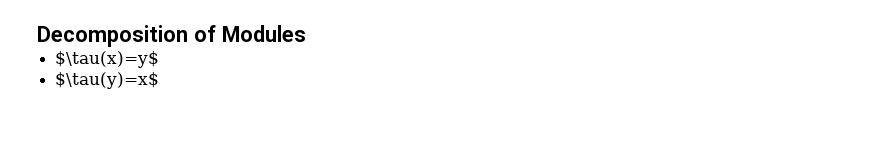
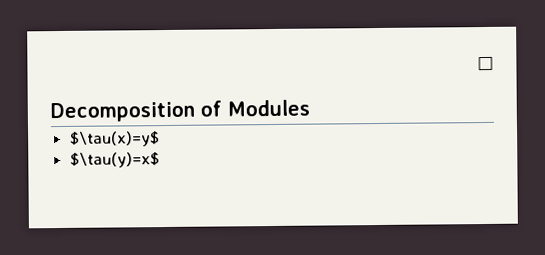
(37, 36) none -> [477,56,494,72] □ //

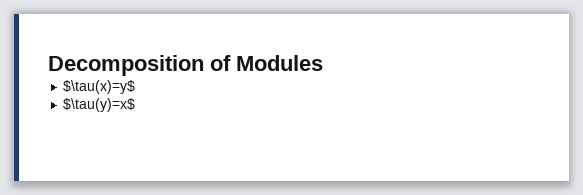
[477,56,494,72] □ // -> (48, 65) none

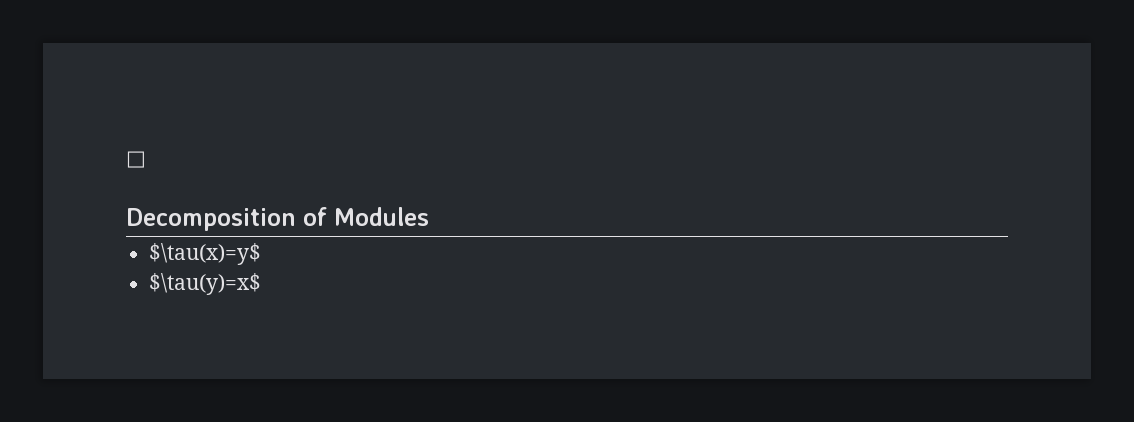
(48, 65) none -> [126,151,146,168] □ //

